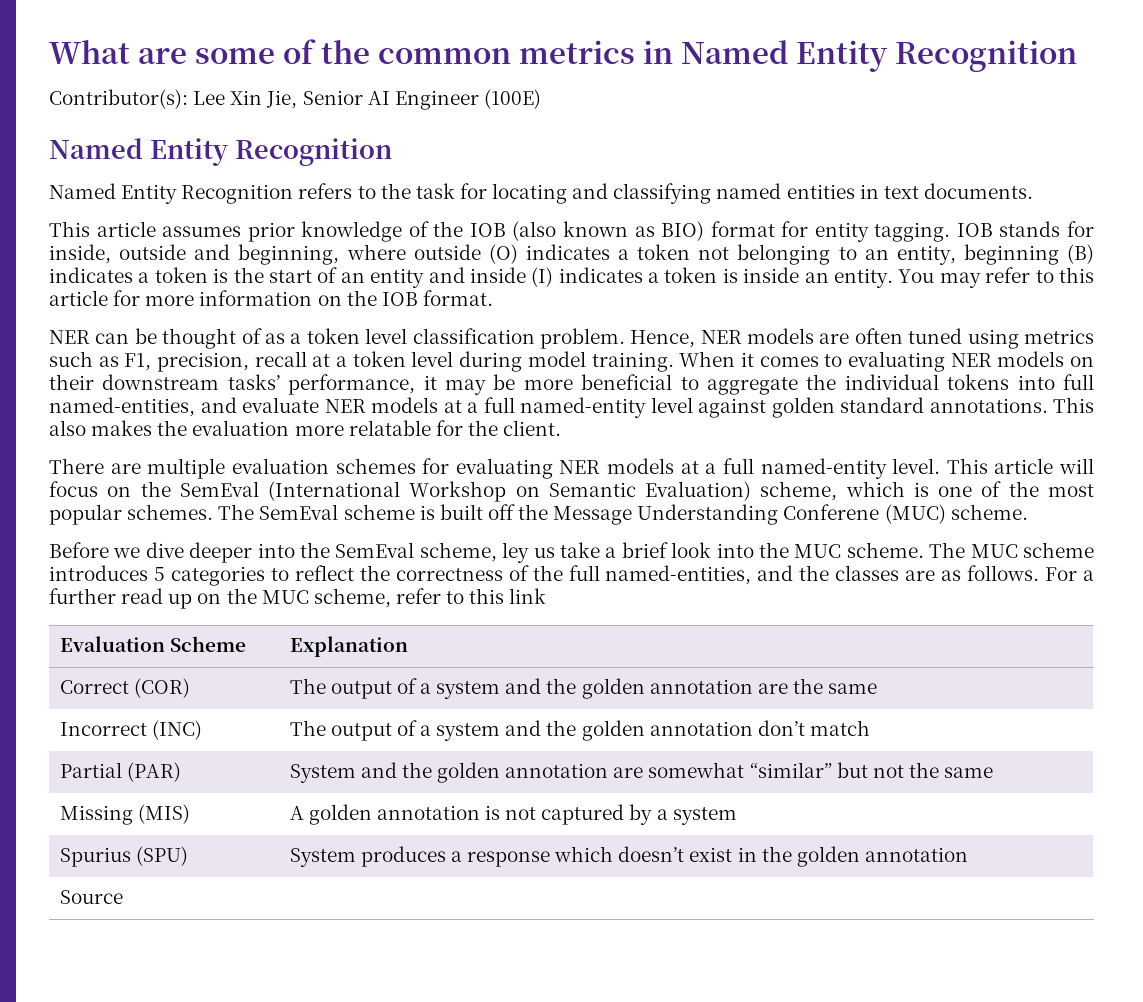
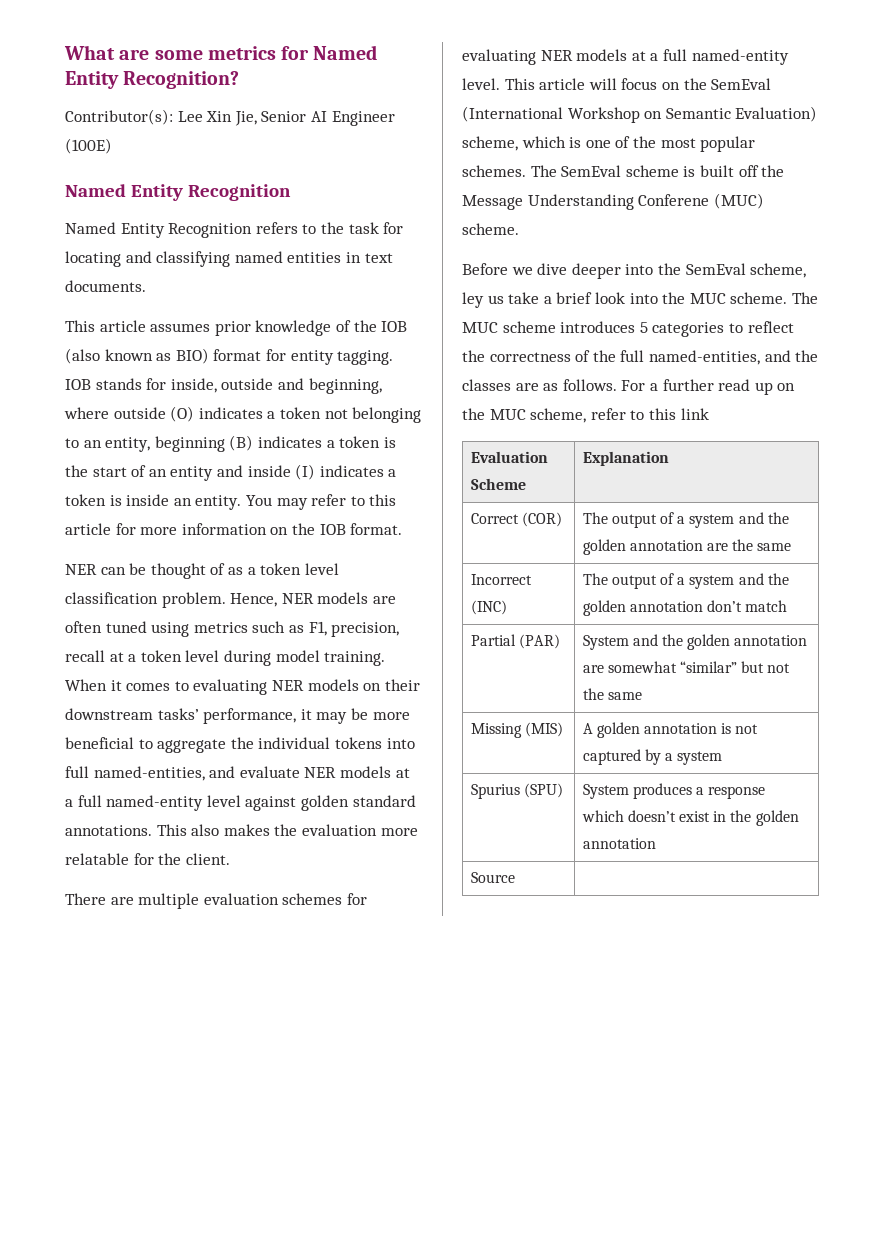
[282,39,1077,72] of the common metrics in Named Entity Recognition -> [207,45,378,60] [65,71,240,89] metrics for Named Entity Recognition?

